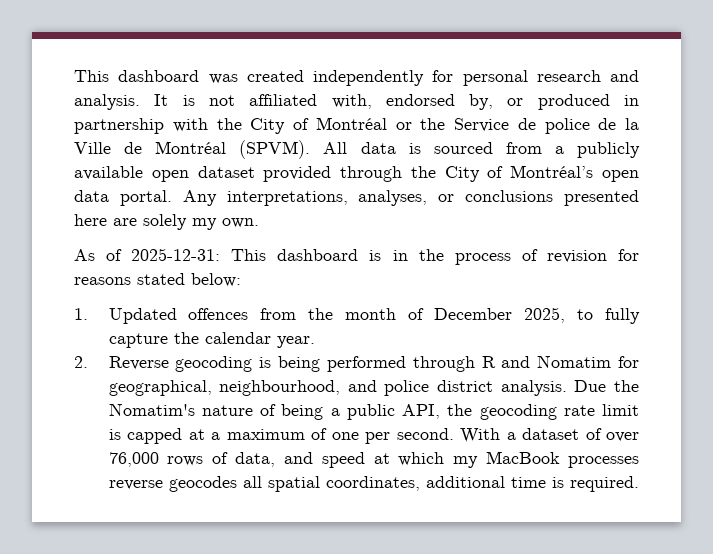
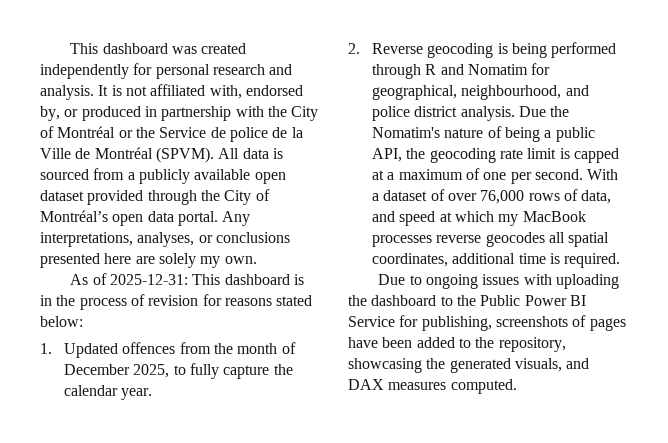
(639, 484) none -> [378,274,619,289] [348,295,586,306] [348,315,626,331] [348,337,566,352] [348,358,590,373] [348,379,517,394] // Due to ongoing issues with uploading the dashboard to the Public Power BI Service for publishing, screenshots of pages have been added to the repository, showcasing the generated visuals, and DAX measures computed.

